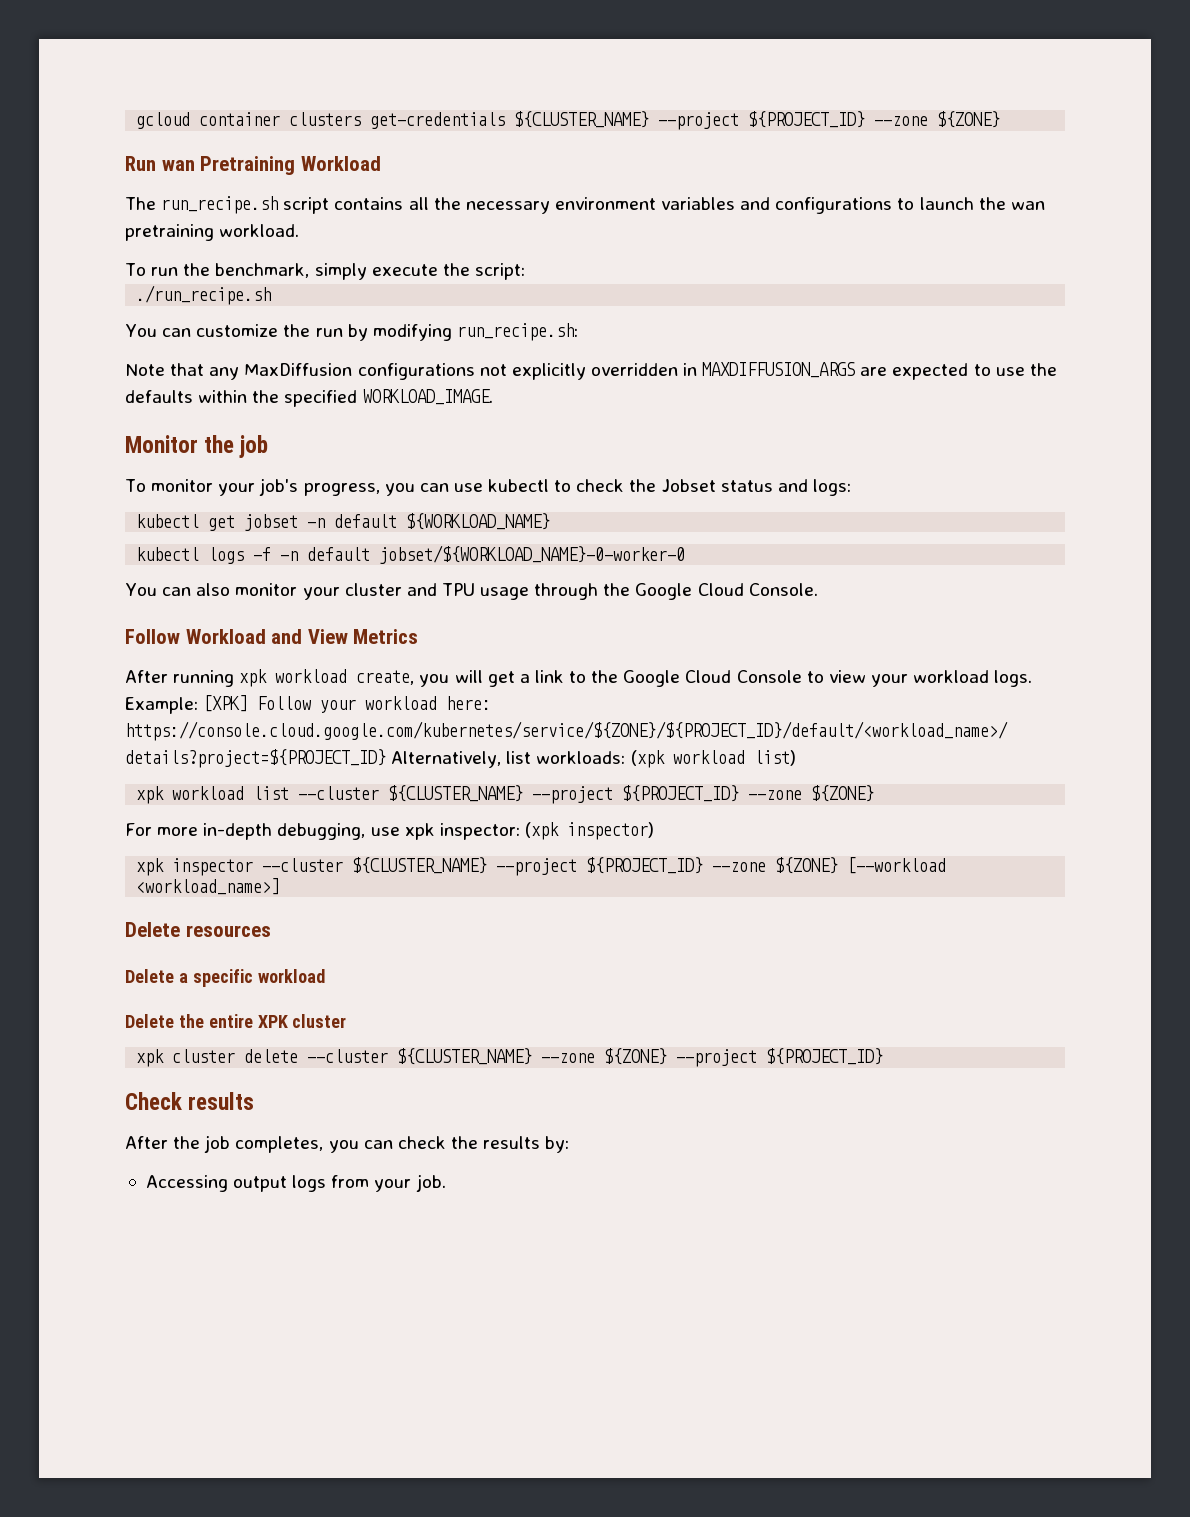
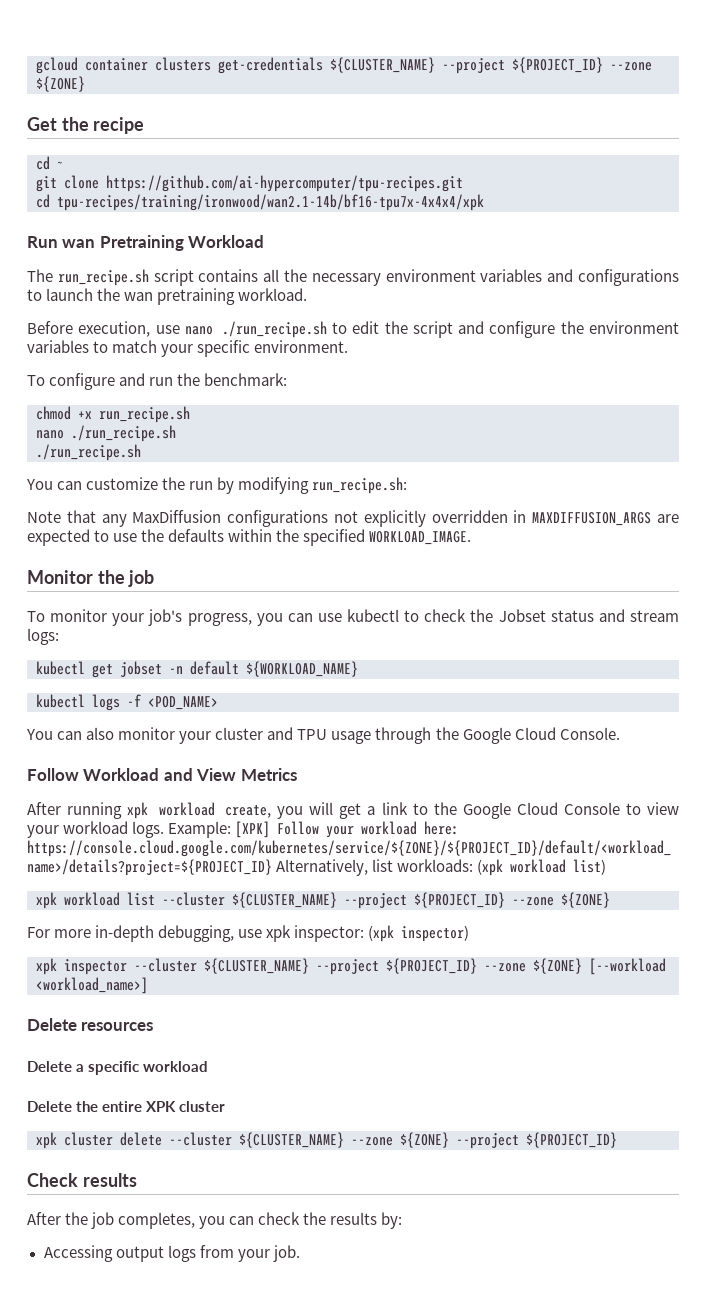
(1001, 119) none -> [27,117,145,134] [36,156,64,170] [36,175,463,192] [36,194,484,211] // Get the recipe // cd ~ // git clone https://github.com/ai-hypercomputer/tpu-recipes.git // cd tpu-recipes/training/ironwood/wan2.1-14b/bf16-tpu7x-4x4x4/xpk
[125,263,525,280] To run the benchmark, simply execute the script: -> [27,321,680,338] [27,340,349,357] [27,373,288,390] [36,406,190,423] [36,425,176,442] Before execution, use nano ./run_recipe.sh to edit the script and configure the environment variables to match your specific environment. // To configure and run the benchmark: // chmod +x run_recipe.sh // nano ./run_recipe.sh
(808, 485) none -> [629,610,679,622] stream
[280,545,686,564] -n default jobset/${WORKLOAD_NAME}-0-worker-0 -> [148,696,218,710] <POD_NAME>

